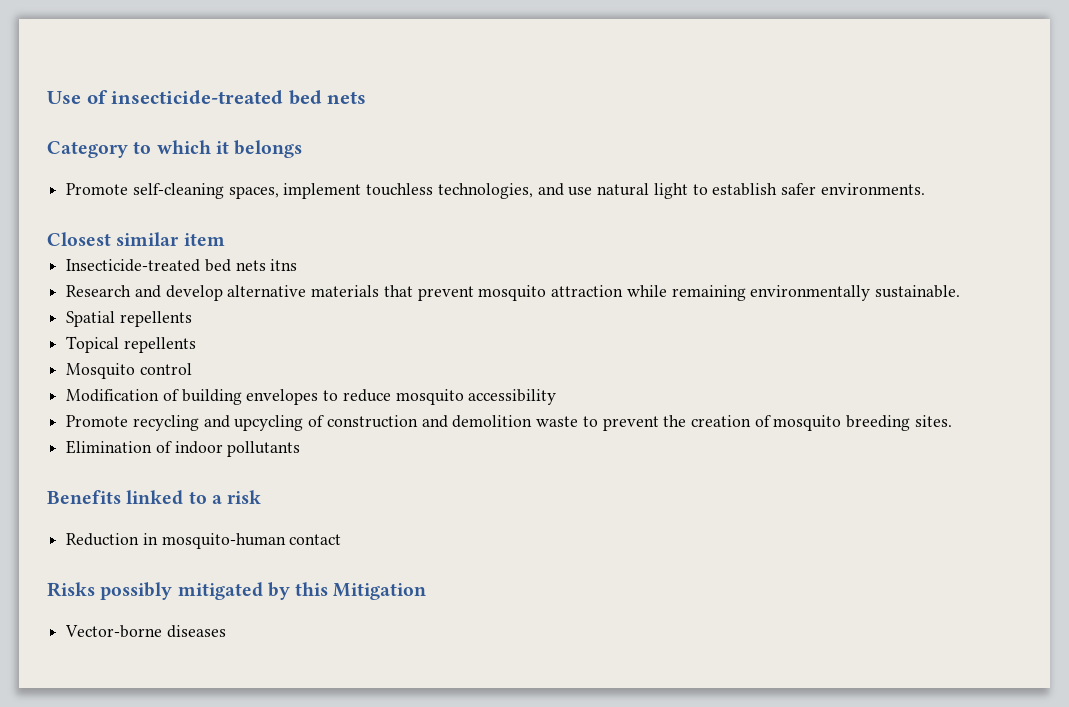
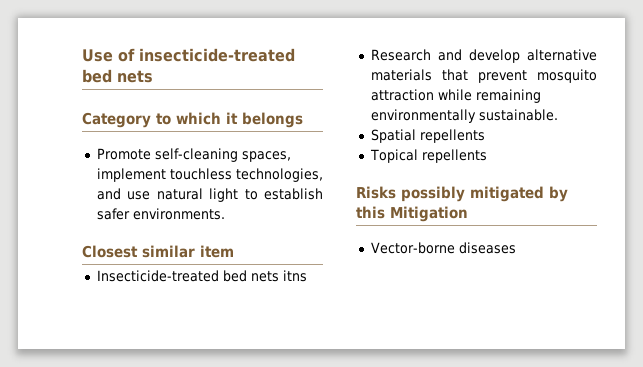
[66,363,192,379] [66,389,557,405] [66,415,952,431] [66,440,301,457] [47,490,262,505] [66,533,342,549] // Mosquito control // Modification of building envelopes to reduce mosquito accessibility // Promote recycling and upcycling of construction and demolition waste to prevent the creation of mosquito breeding sites. // Elimination of indoor pollutants // Benefits linked to a risk // Reduction in mosquito-human contact -> (487, 156) none

